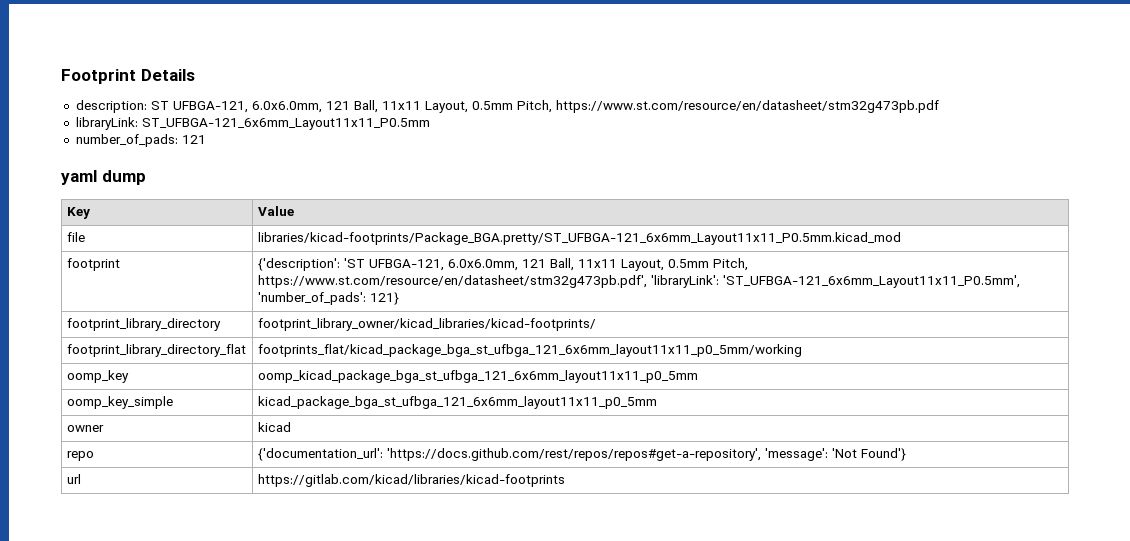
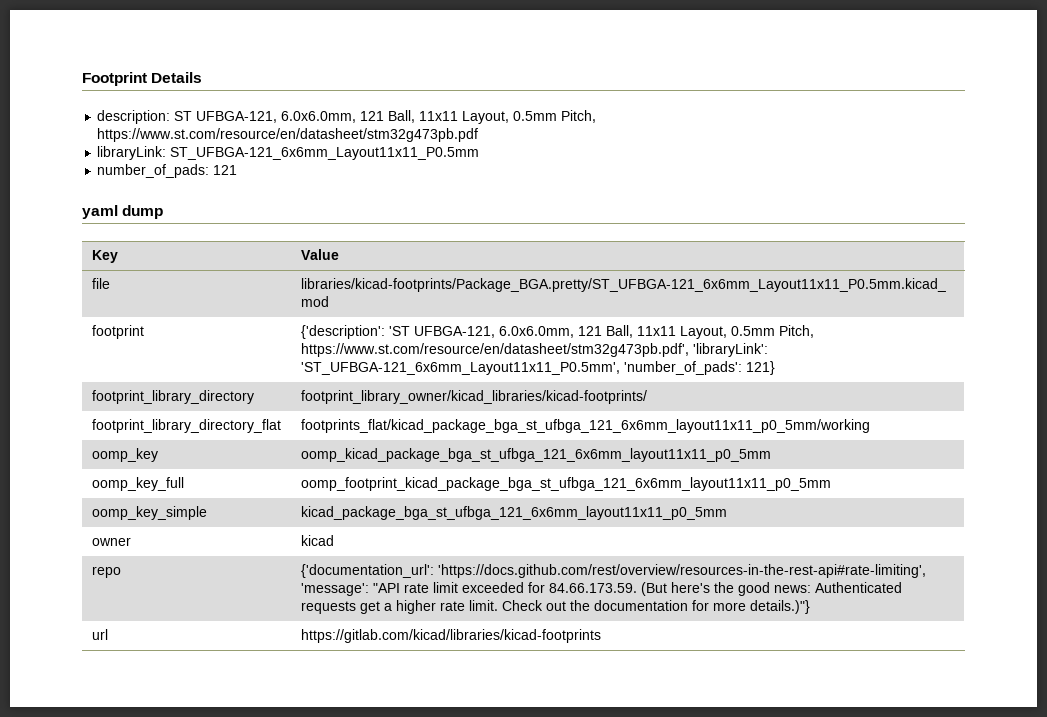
(698, 376) none -> [91,477,184,491] [300,477,831,491] // oomp_key_full | oomp_footprint_kicad_package_bga_st_ufbga_121_6x6mm_layout11x11_p0_5mm
[386,448,906,461] 'https://docs.github.com/rest/repos/repos#get-a-repository', 'message': 'Not Found'} -> [437,564,926,578] [300,582,902,596] [300,600,810,614] 'https://docs.github.com/rest/overview/resources-in-the-rest-api#rate-limiting', 'message': "API rate limit exceeded for 84.66.173.59. (But here's the good news: Authenticated requests get a higher rate limit. Check out the documentation for more details.)"}

